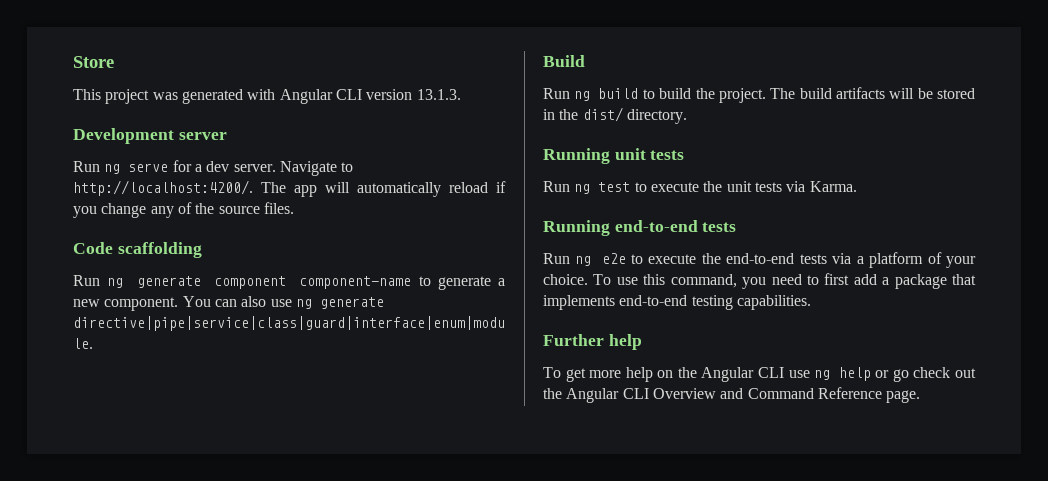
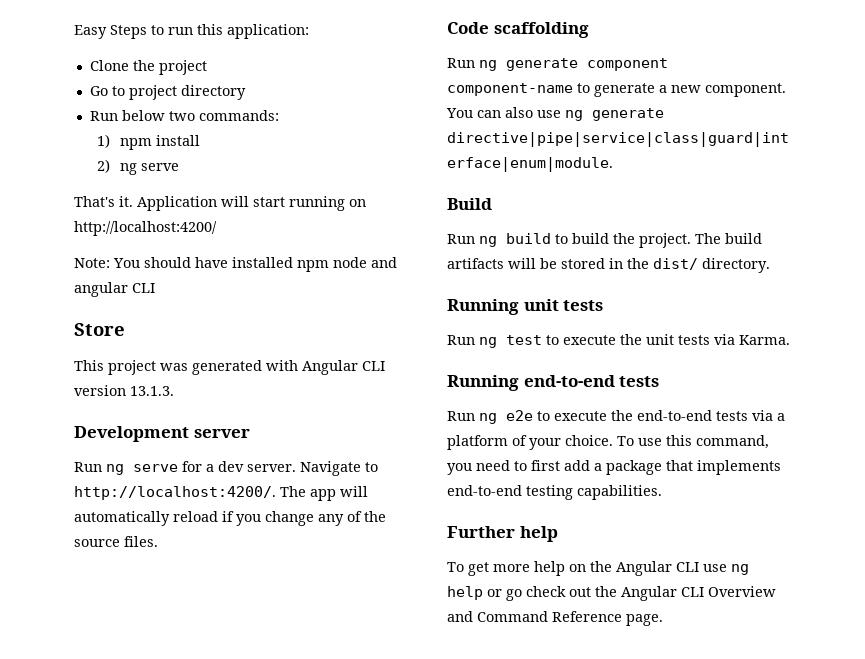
(73, 62) none -> [74,24,309,39] [89,60,207,75] [89,85,246,100] [89,110,279,121] [97,134,201,150] [97,159,180,175] [74,196,366,211] [74,221,217,236] [74,257,397,272] [74,282,155,297] Easy Steps to run this application: // Clone the project // Go to project directory // Run below two commands: // 1) npm install // 2) ng serve // That's it. Application will start running on http://localhost:4200/ // Note: You should have installed npm node and angular CLI //

